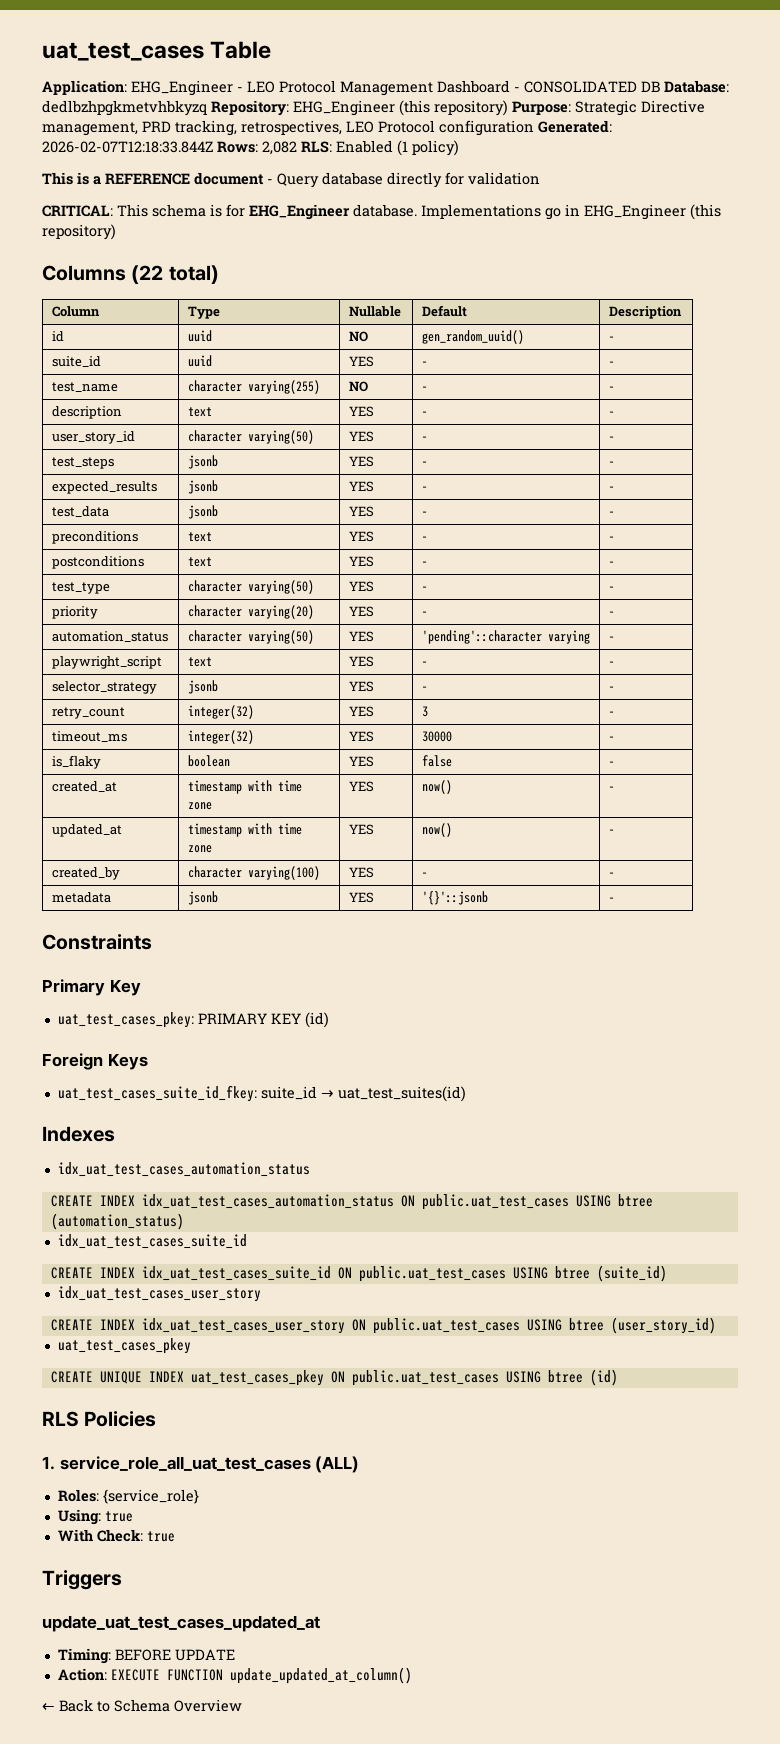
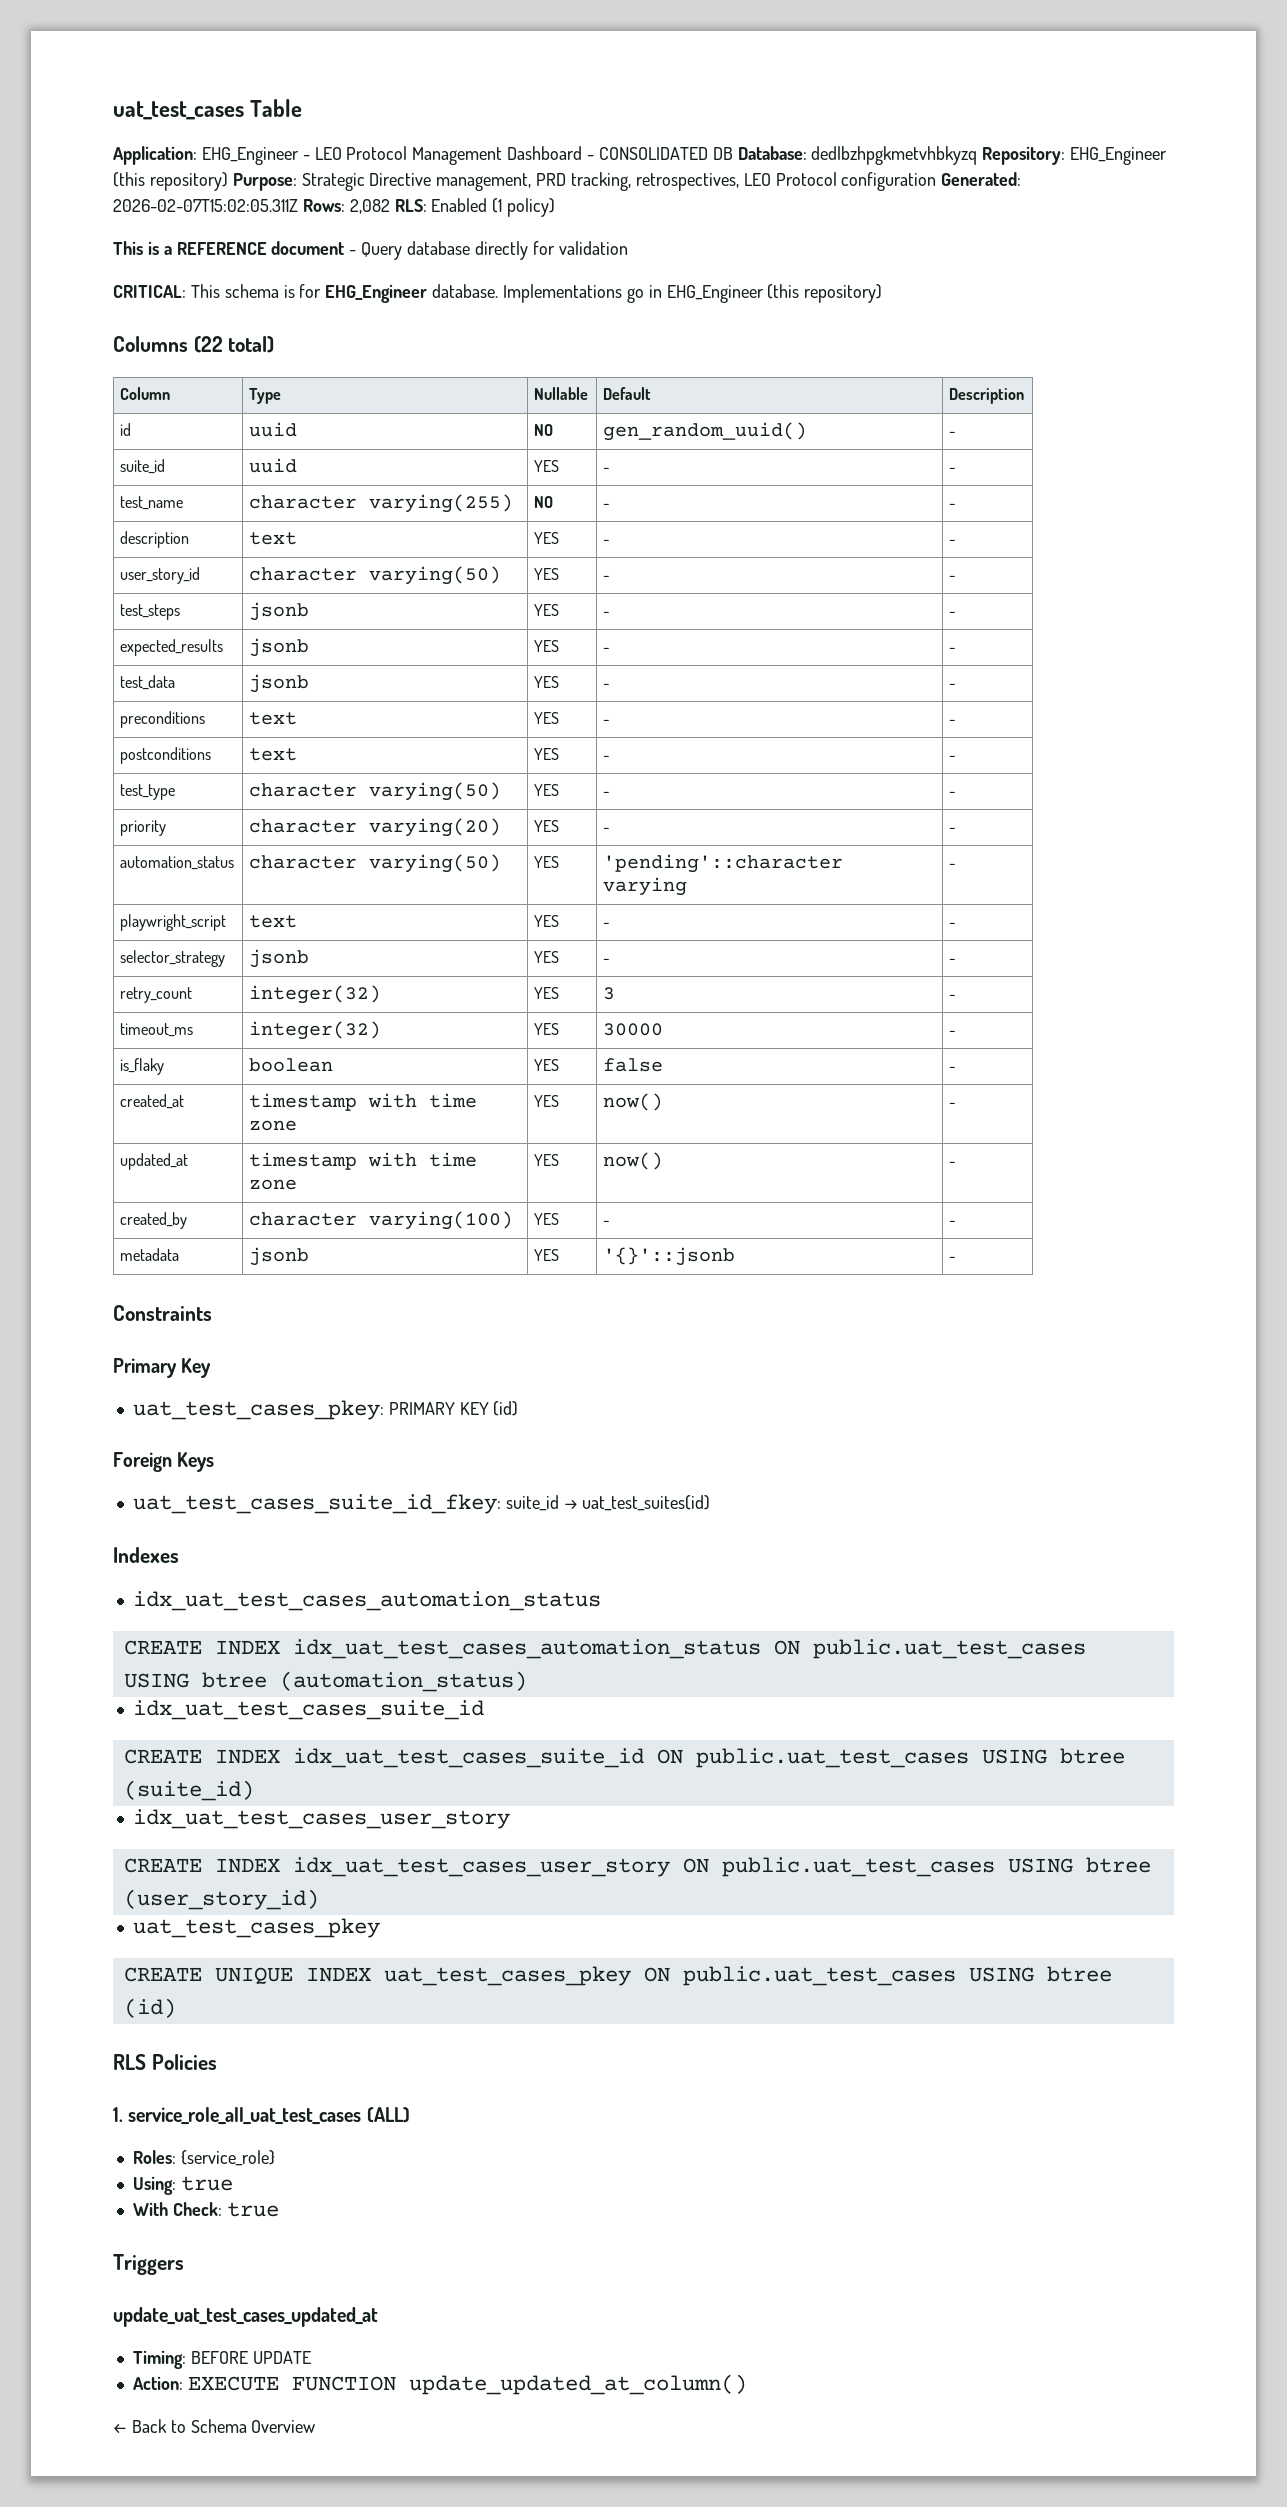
[42,141,213,153] 2026-02-07T12:18:33.844Z -> [113,199,298,212] 2026-02-07T15:02:05.311Z

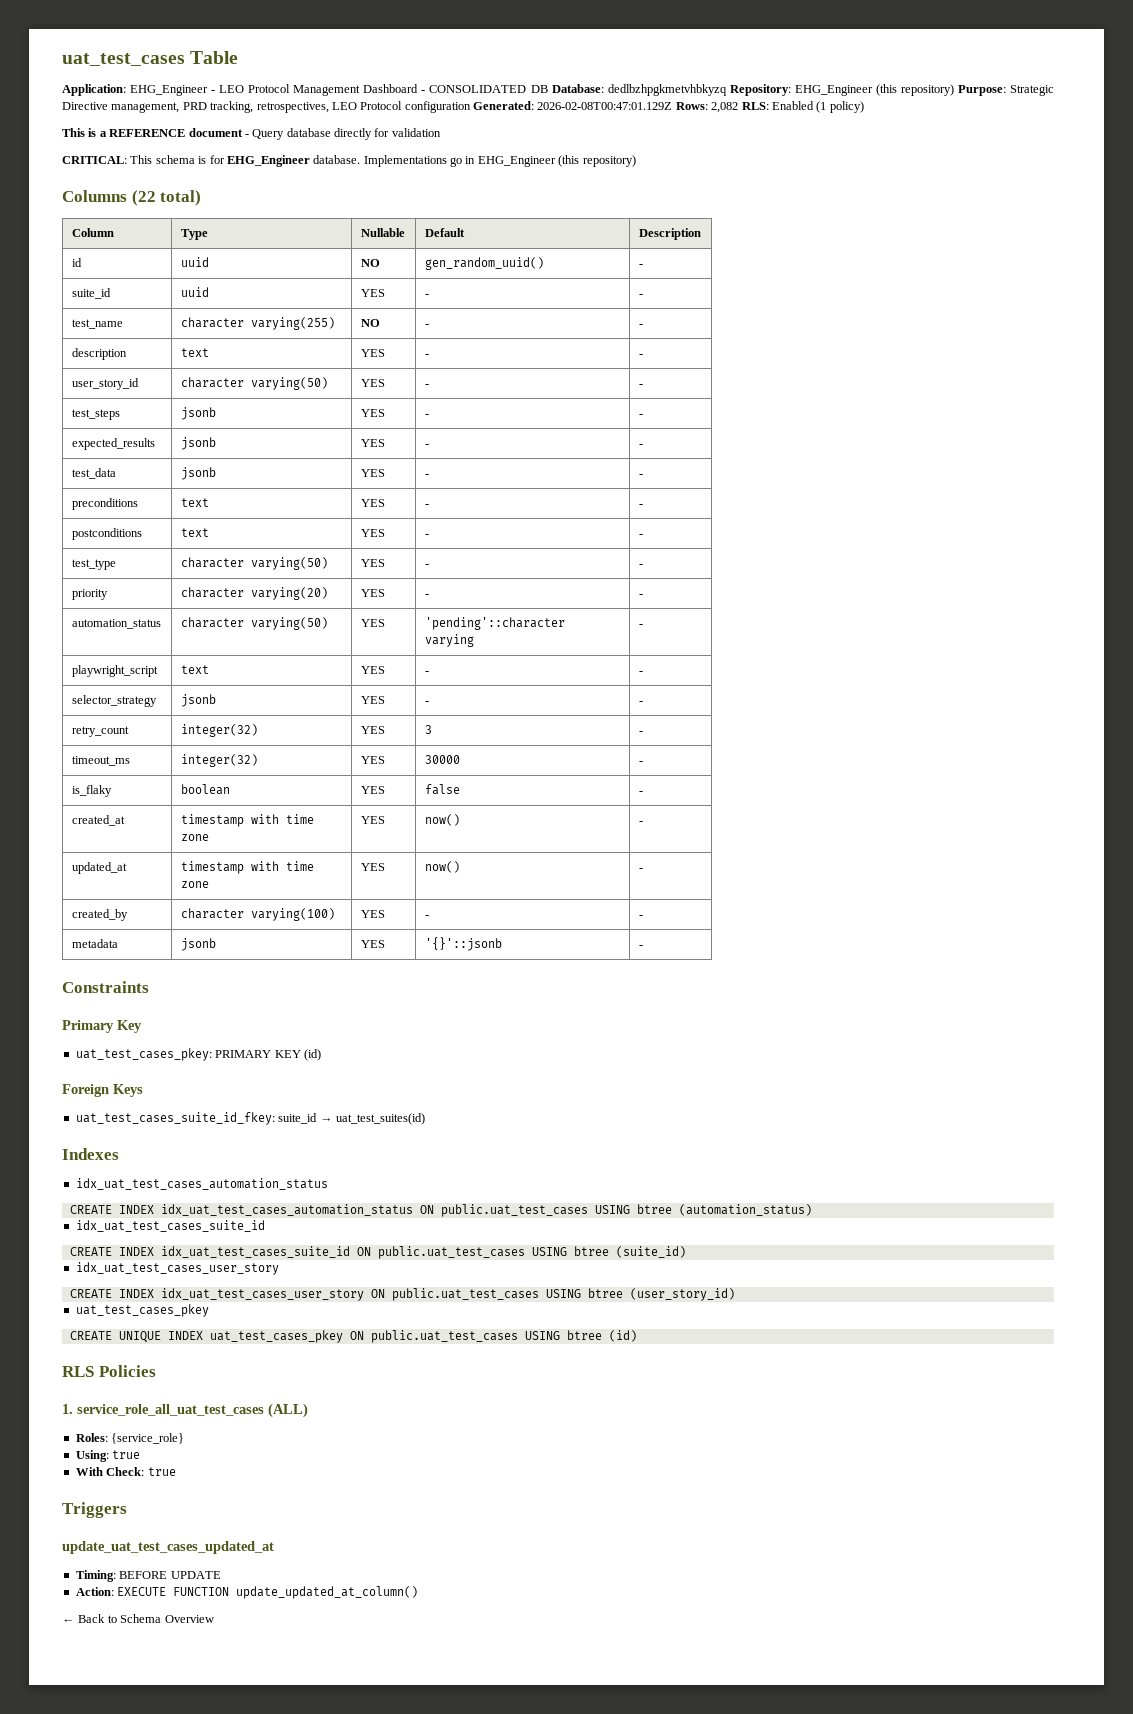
[113,199,298,212] 2026-02-07T15:02:05.311Z -> [537,102,673,110] 2026-02-08T00:47:01.129Z

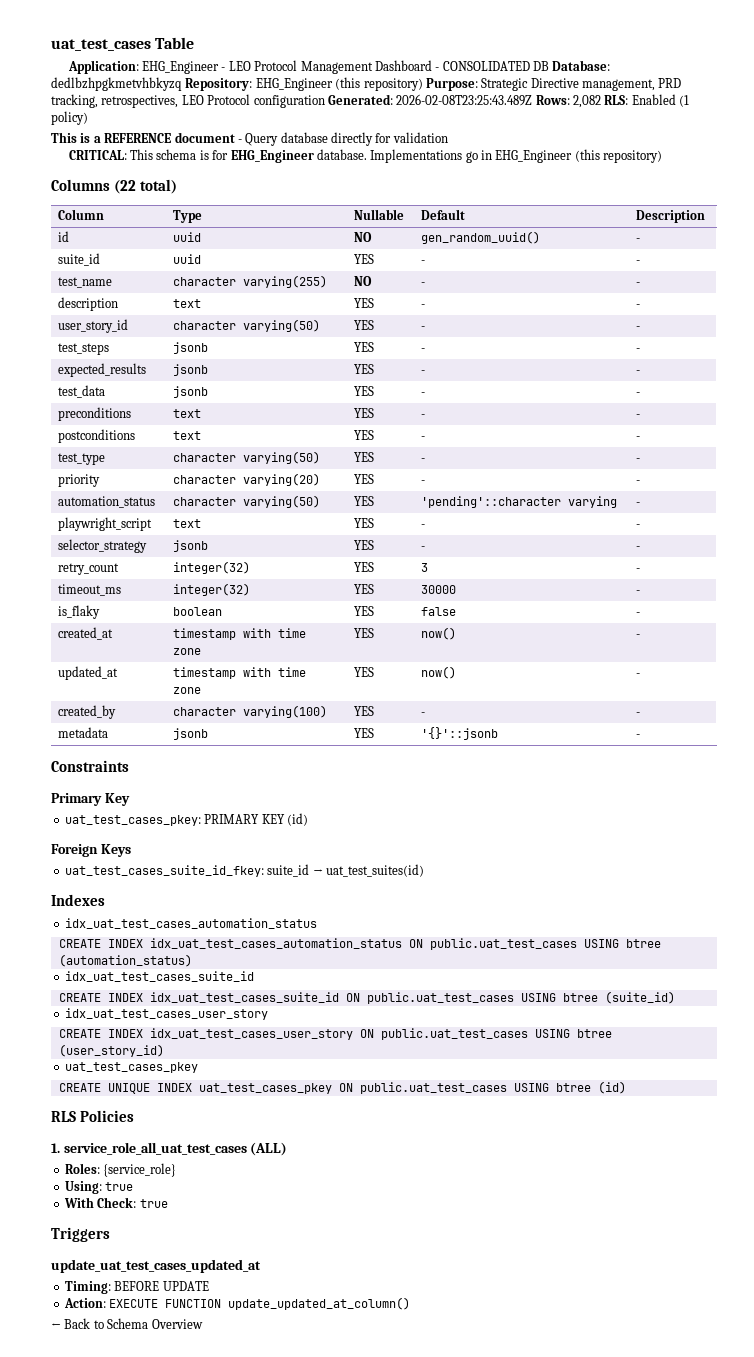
[537,102,673,110] 2026-02-08T00:47:01.129Z -> [396,94,533,106] 2026-02-08T23:25:43.489Z

